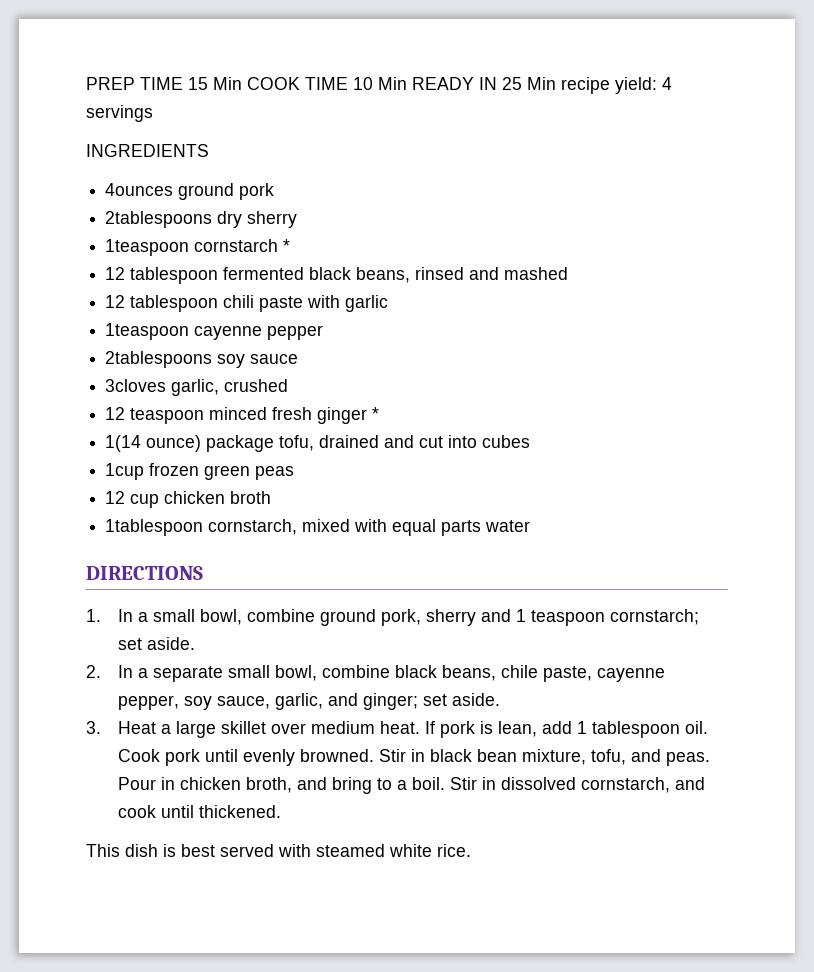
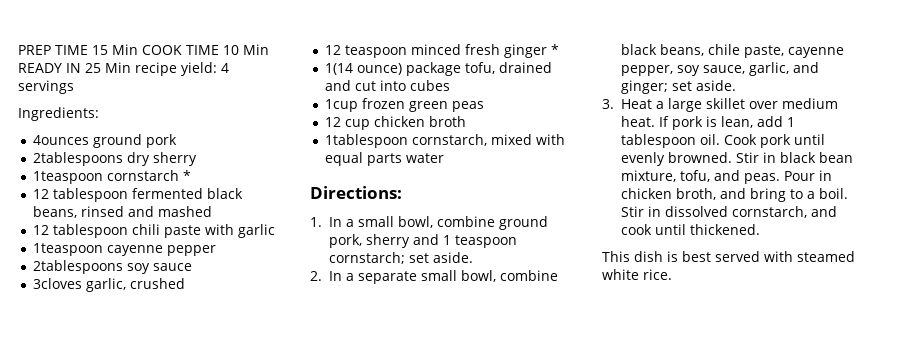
[86,144,209,157] INGREDIENTS -> [18,107,99,121] Ingredients:
[86,566,203,580] DIRECTIONS -> [310,186,402,199] Directions:

